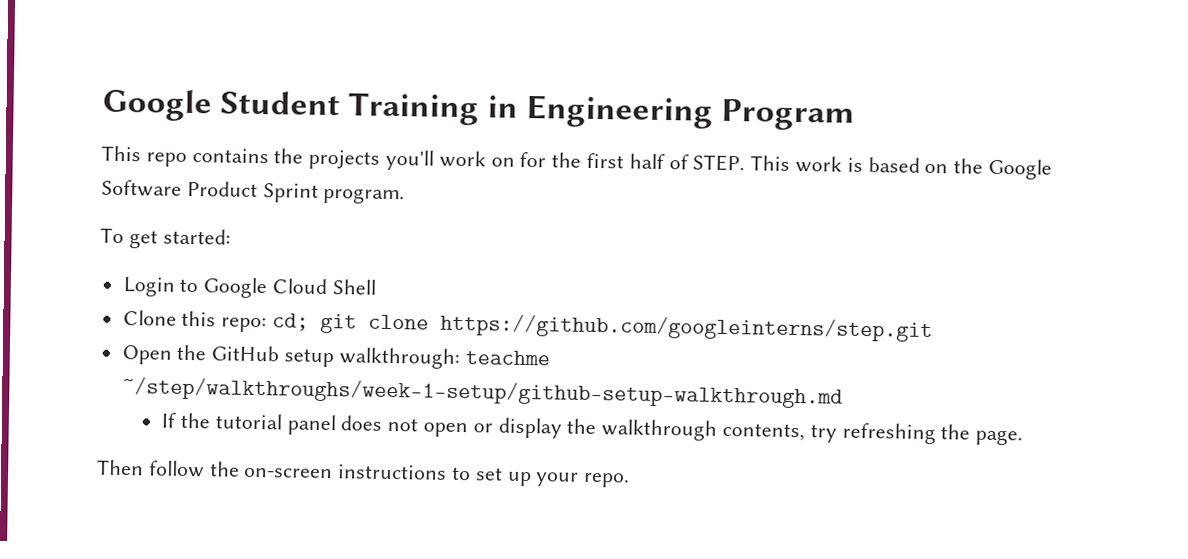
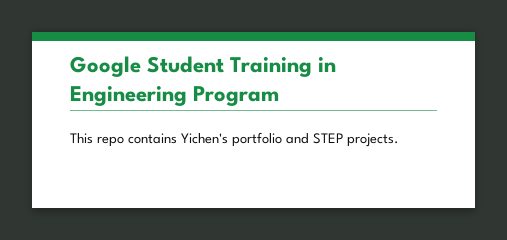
[273,148,1053,180] [101,179,406,205] [100,227,231,249] [122,277,376,299] [122,310,934,343] [121,344,550,370] [121,377,843,409] [161,412,1024,446] [97,459,631,488] the projects you'll work on for the first half of STEP. This work is based on the Google Software Product Sprint program. // To get started: // Login to Google Cloud Shell // Clone this repo: cd; git clone https://github.com/googleinterns/step.git // Open the GitHub setup walkthrough: teachme ~/step/walkthroughs/week-1-setup/github-setup-walkthrough.md // If the tutorial panel does not open or display the walkthrough contents, try refreshing the page. // Then follow the on-screen instructions to set up your repo. -> [181,132,399,147] Yichen's portfolio and STEP projects.

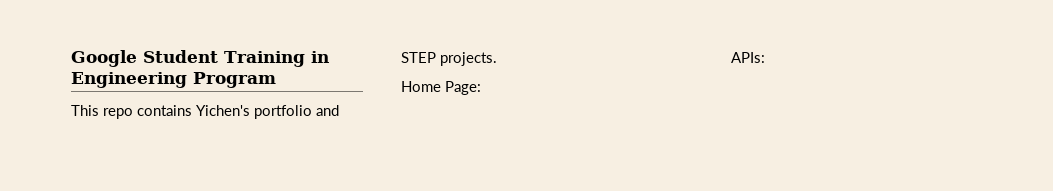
(399, 140) none -> [401,81,481,95] [731,52,765,63] // Home Page: // APIs:

